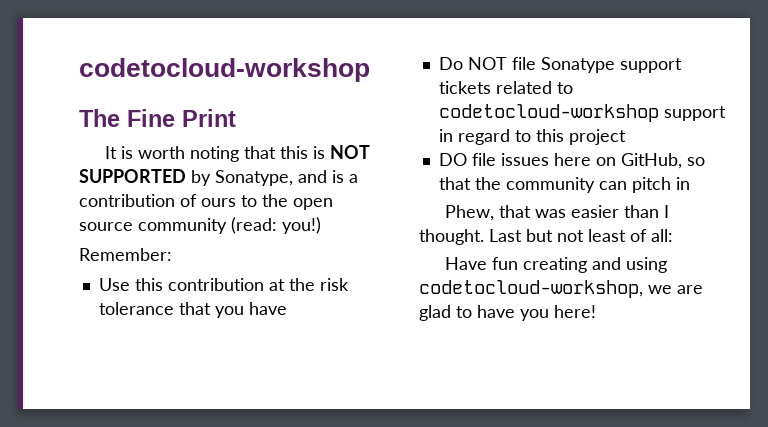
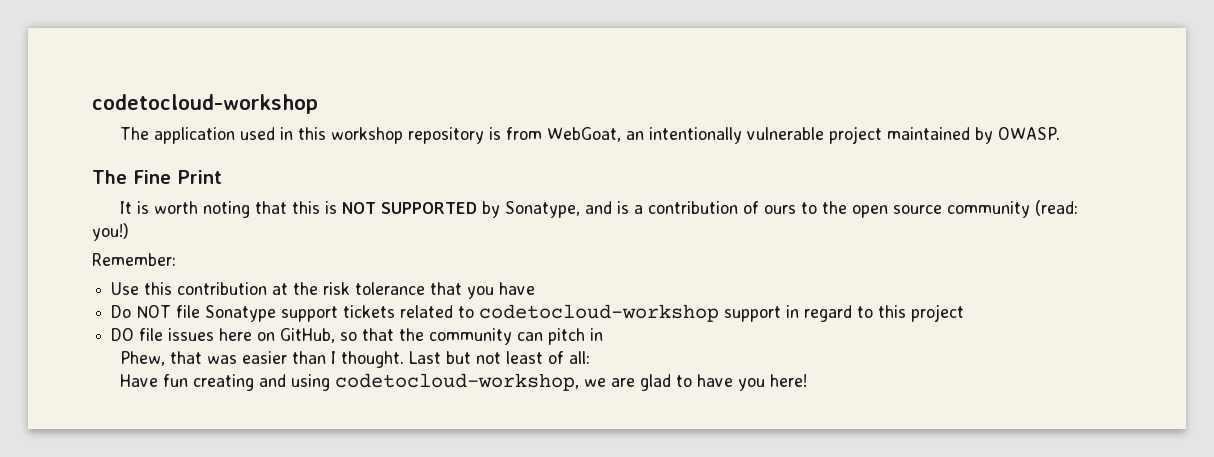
[79,58,370,82] codetocloud-workshop -> [92,94,318,114] [119,126,1061,144] codetocloud-workshop // The application used in this workshop repository is from WebGoat, an intentionally vulnerable project maintained by OWASP.

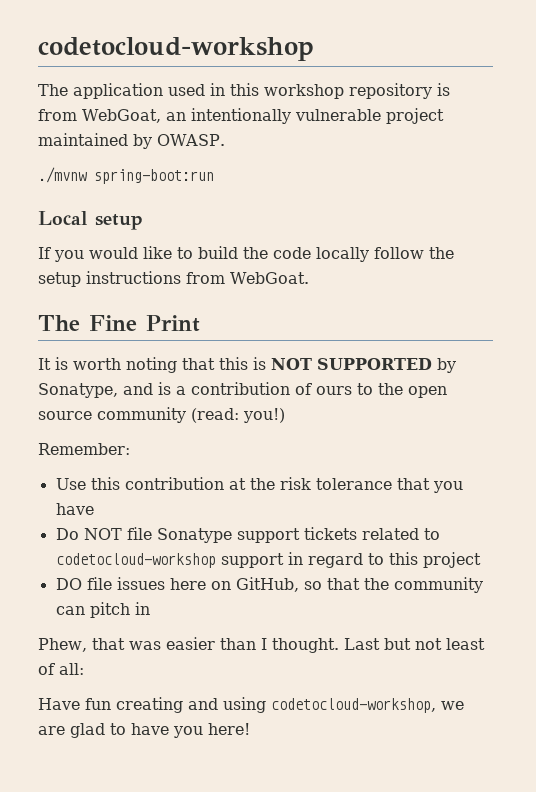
(1061, 133) none -> [38,167,214,184] [38,211,143,230] [38,246,454,262] [38,271,309,287] // ./mvnw spring-boot:run // Local setup // If you would like to build the code locally follow the setup instructions from WebGoat.

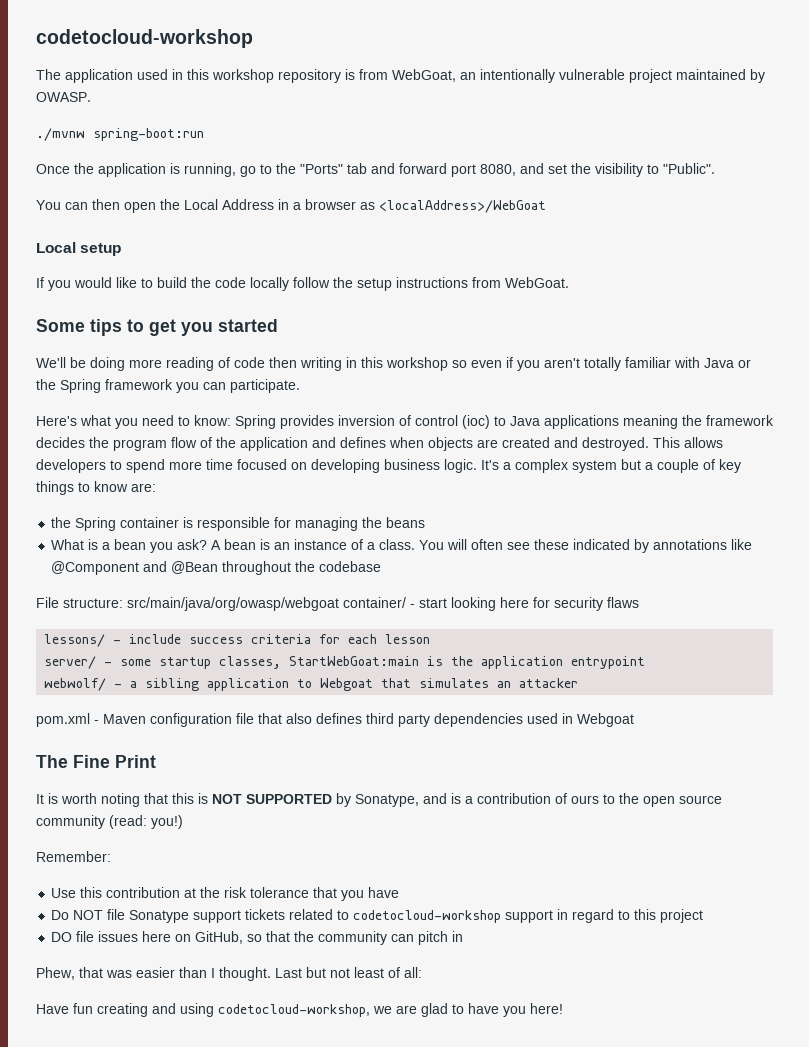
(214, 176) none -> [36,163,715,177] [36,199,546,213] // Once the application is running, go to the "Ports" tab and forward port 8080, and set the visibility to "Public". // You can then open the Local Address in a browser as <localAddress>/WebGoat
(309, 278) none -> [36,319,278,336] [36,357,751,371] [36,379,300,393] [36,415,774,429] [36,437,723,451] [36,459,741,473] [36,481,156,495] [51,517,426,531] [51,539,753,553] [51,561,382,575] [36,597,639,611] [44,634,431,647] [44,656,646,669] [44,678,579,691] [36,713,634,727] // Some tips to get you started // We'll be doing more reading of code then writing in this workshop so even if you aren't totally familiar with Java or the Spring framework you can participate. // Here's what you need to know: Spring provides inversion of control (ioc) to Java applications meaning the framework decides the program flow of the application and defines when objects are created and destroyed. This allows developers to spend more time focused on developing business logic. It's a complex system but a couple of key things to know are: // the Spring container is responsible for managing the beans // What is a bean you ask? A bean is an instance of a class. You will often see these indicated by annotations like @Component and @Bean throughout the codebase // File structure: src/main/java/org/owasp/webgoat container/ - start looking here for security flaws // lessons/ - include success criteria for each lesson // server/ - some startup classes, StartWebGoat:main is the application entrypoint // webwolf/ - a sibling application to Webgoat that simulates an attacker // pom.xml - Maven configuration file that also defines third party dependencies used in Webgoat

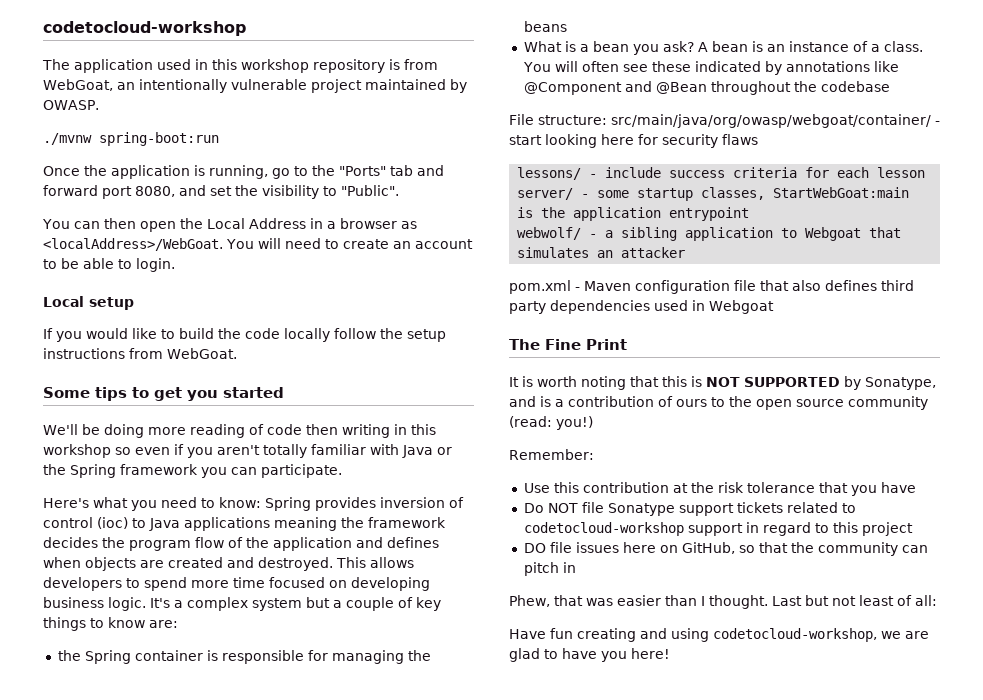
[379,200,546,213] <localAddress>/WebGoat -> [43,238,473,251] [43,258,175,272] <localAddress>/WebGoat. You will need to create an account to be able to login.
[127,597,406,611] src/main/java/org/owasp/webgoat container/ -> [610,114,931,128] src/main/java/org/owasp/webgoat/container/

